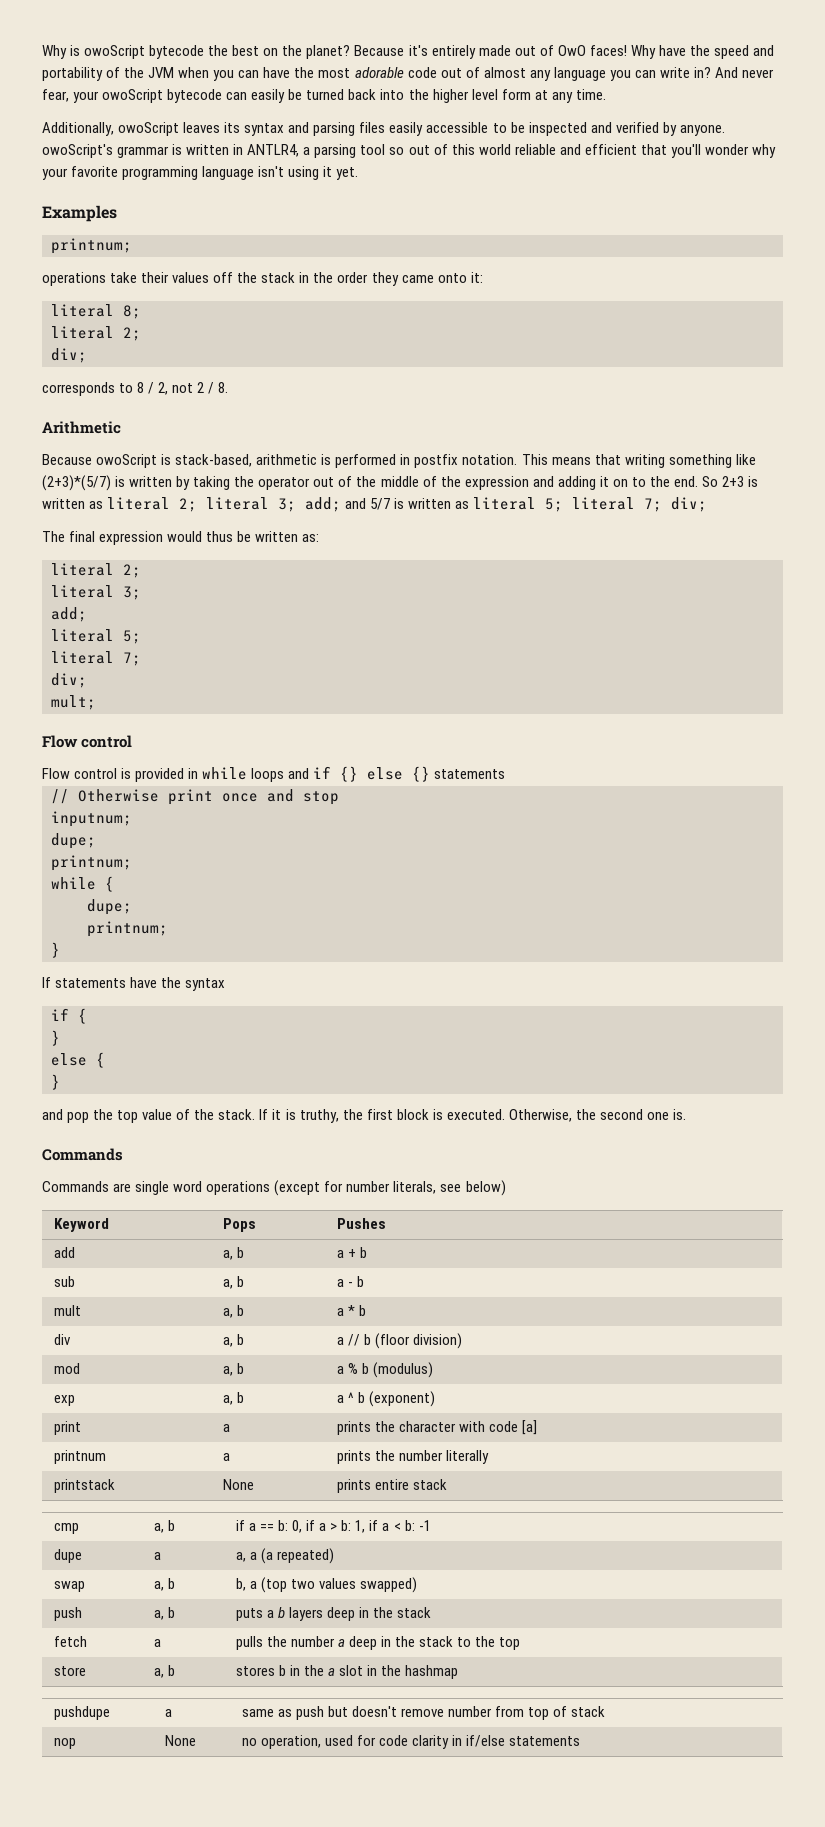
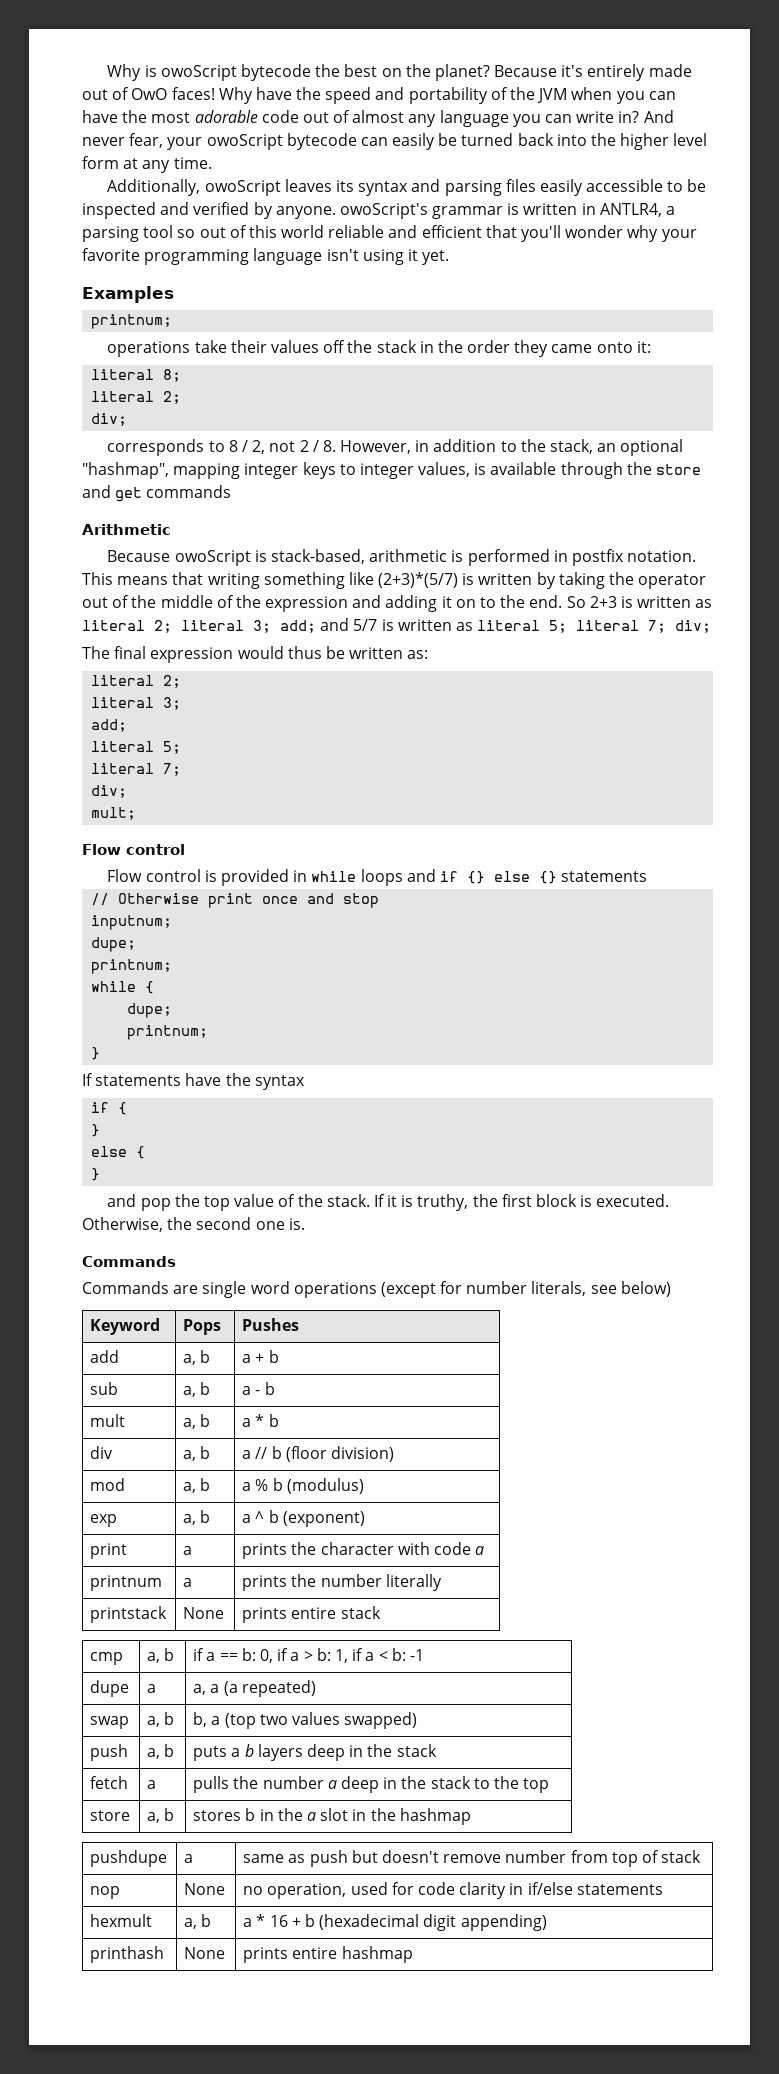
(229, 387) none -> [340,439,684,456] [82,462,702,479] [82,485,232,502] However, in addition to the stack, an optional "hashmap", mapping integer keys to integer values, is available through the store and get commands
[522,1420,538,1435] [a] -> [475,1546,485,1555] a
(581, 1741) none -> [90,1914,153,1927] [184,1914,212,1929] [243,1914,547,1931] [90,1946,165,1963] [184,1947,226,1959] [243,1946,413,1963] // hexmult | a, b | a * 16 + b (hexadecimal digit appending) // printhash | None | prints entire hashmap

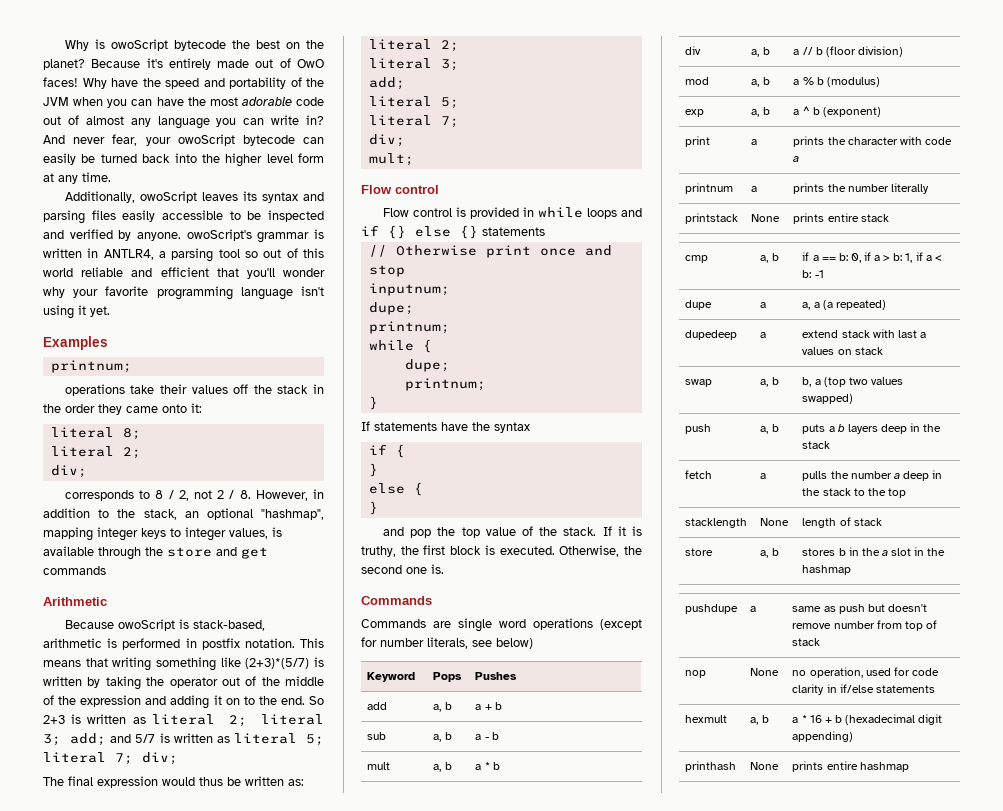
(316, 1688) none -> [685,330,738,340] [760,332,767,338] [802,329,926,338] [802,347,883,355] // dupedeep | a | extend stack with last a values on stack
(550, 1785) none -> [685,518,748,528] [760,518,790,526] [802,517,882,528] // stacklength | None | length of stack

